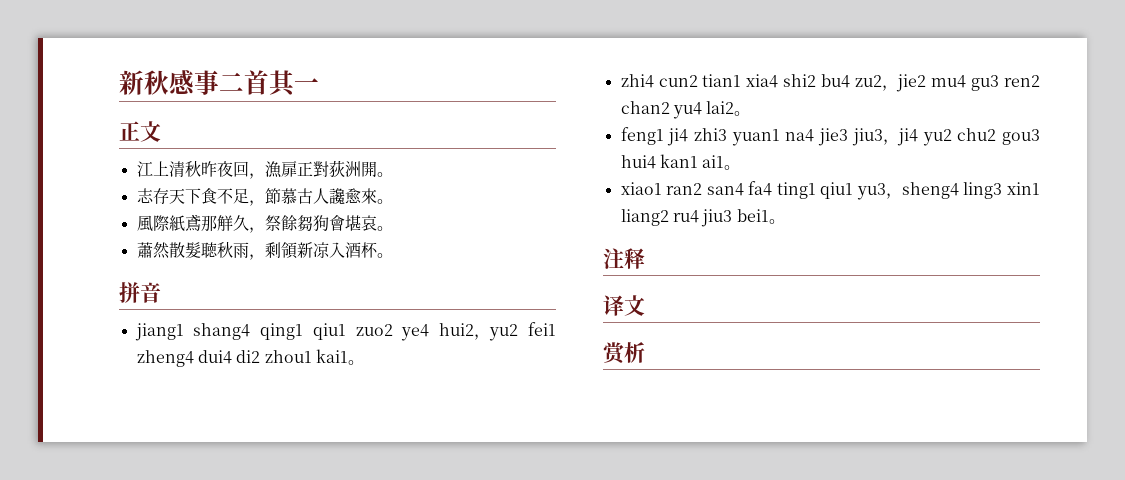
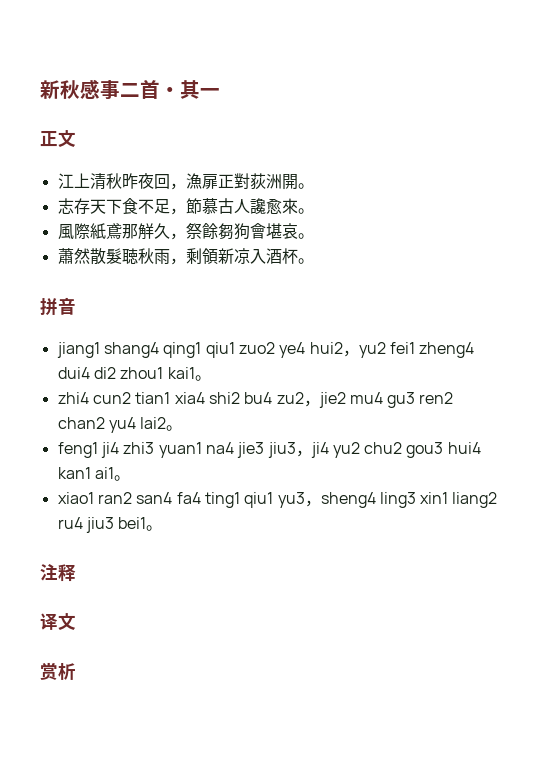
(269, 82) none -> [160,87,180,97] ・

